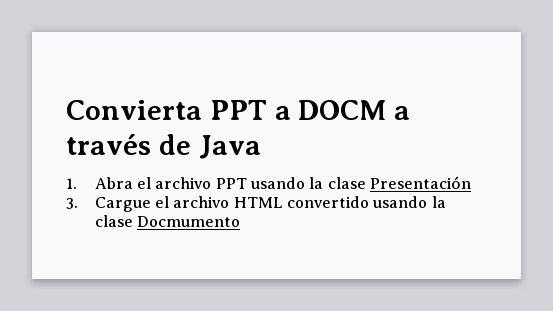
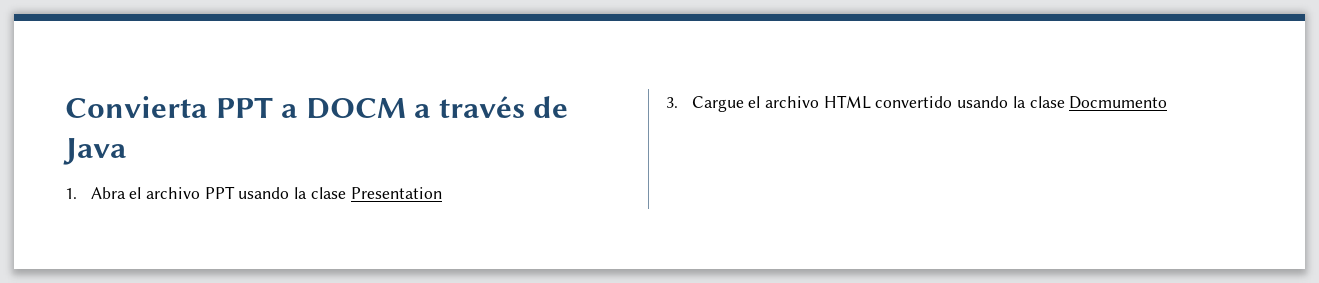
[369,176,471,189] Presentación -> [350,187,442,199] Presentation

